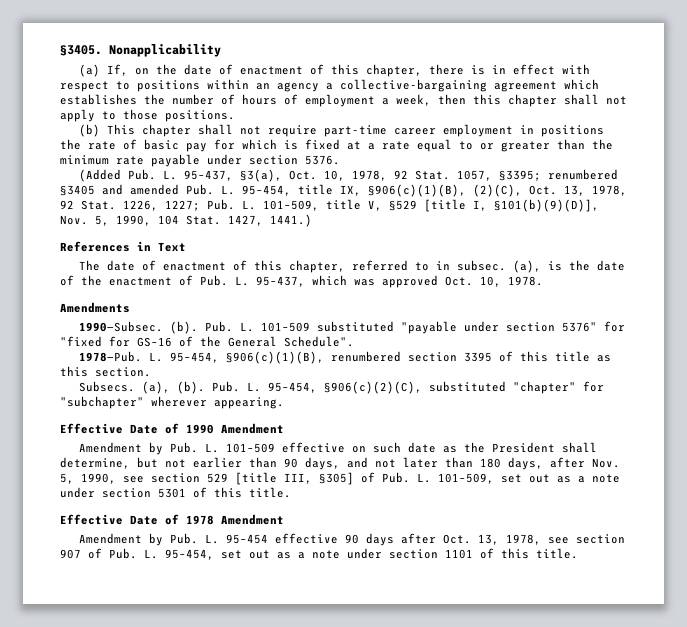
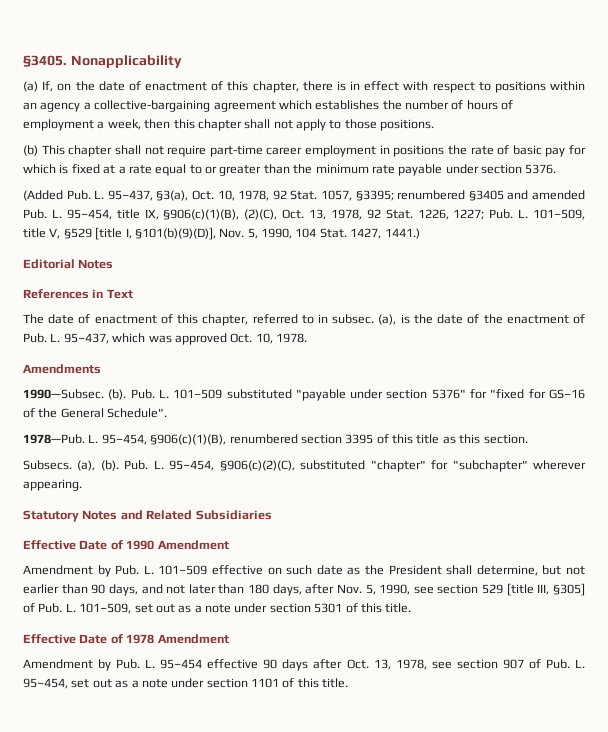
(312, 220) none -> [23,259,114,269] // Editorial Notes
(284, 403) none -> [23,510,272,522] // Statutory Notes and Related Subsidiaries

